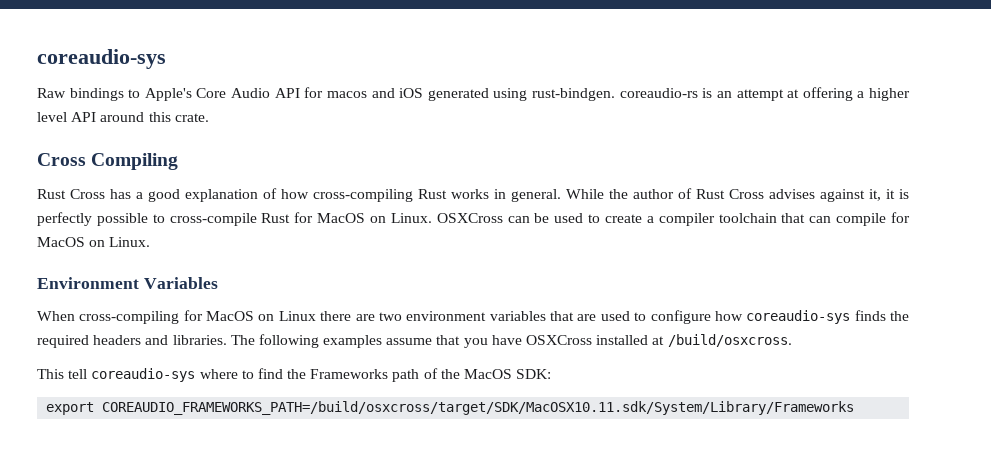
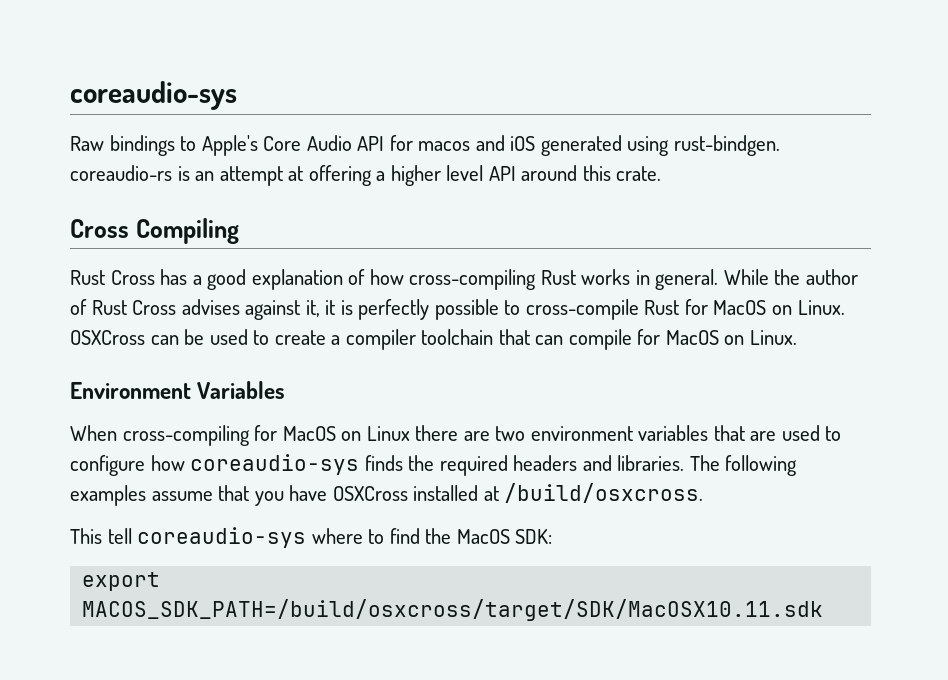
[310,368,460,382] Frameworks path of the -> (452, 536) none
[102,401,855,415] COREAUDIO_FRAMEWORKS_PATH=/build/osxcross/target/SDK/MacOSX10.11.sdk/System/Library/Frameworks -> [82,599,824,621] MACOS_SDK_PATH=/build/osxcross/target/SDK/MacOSX10.11.sdk

